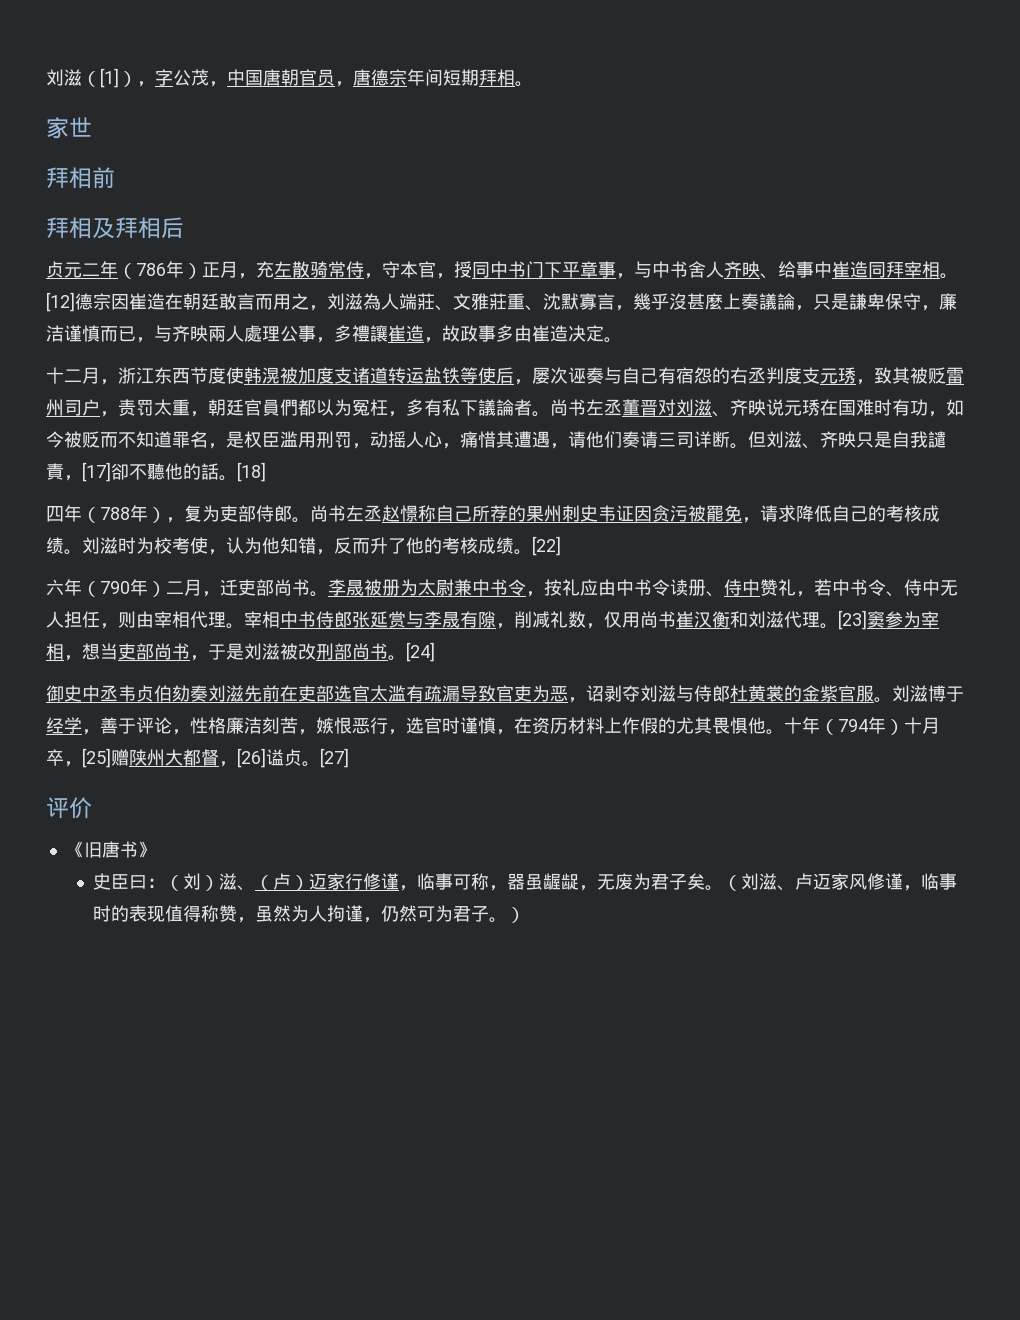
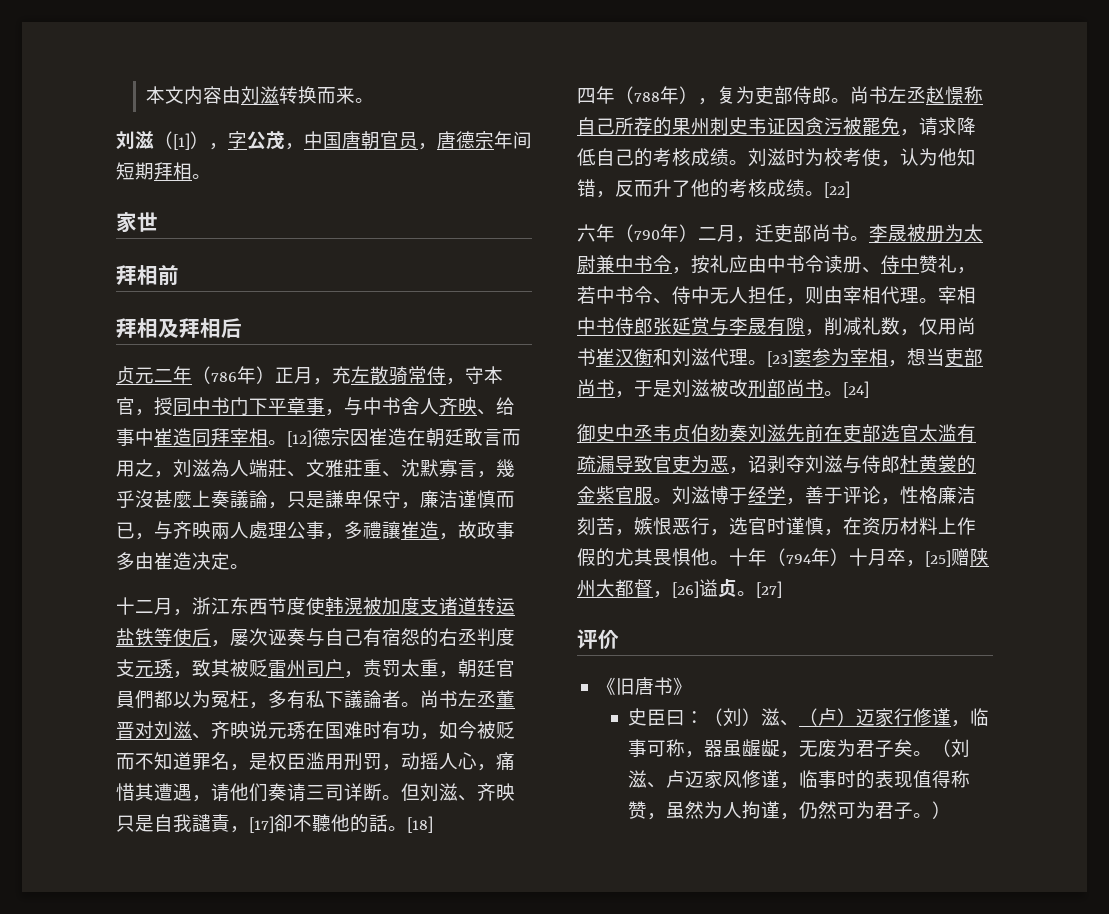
(46, 77) none -> [146,86,375,105] 本文内容由刘滋转换而来。 //

